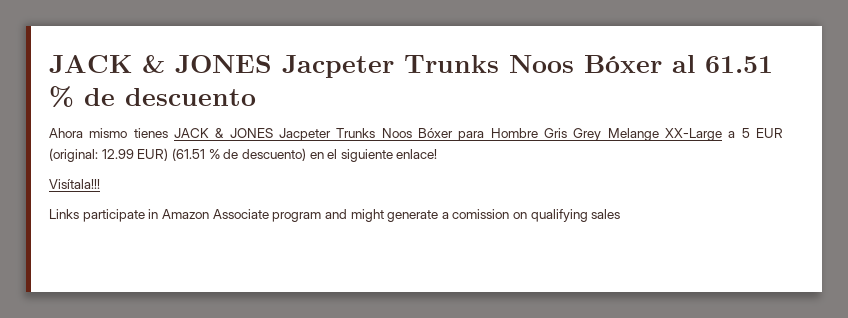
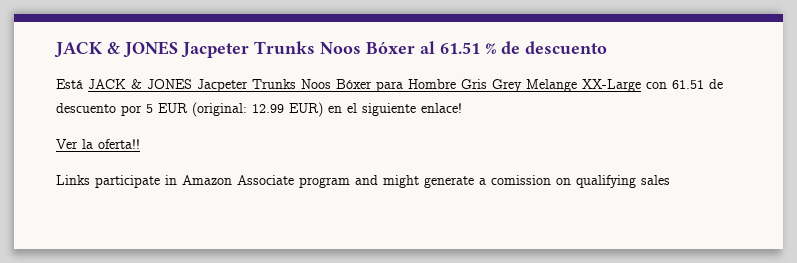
[49,128,168,138] Ahora mismo tienes -> [56,79,83,89] Está
[728,131,736,138] a -> [646,79,723,89] [56,103,142,116] con 61.51 de descuento por
[171,148,306,161] (61.51 % de descuento) -> (323, 109) none
[49,179,100,189] Visítala!!! -> [56,139,140,149] Ver la oferta!!

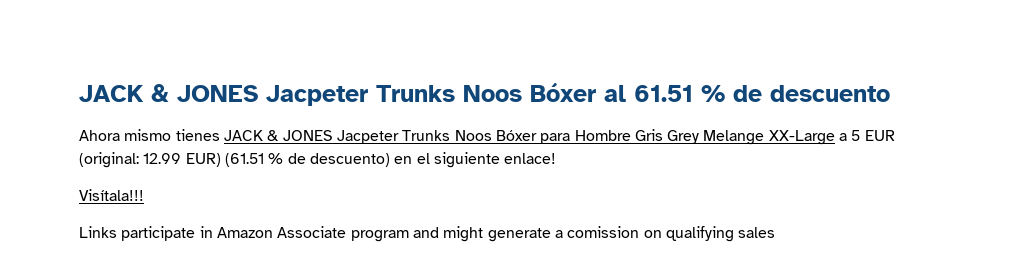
[56,79,83,89] Está -> [79,129,220,141] Ahora mismo tienes
[646,79,723,89] [56,103,142,116] con 61.51 de descuento por -> [839,133,848,141] a
(323, 109) none -> [224,153,390,167] (61.51 % de descuento)
[56,139,140,149] Ver la oferta!! -> [79,189,144,201] Visítala!!!

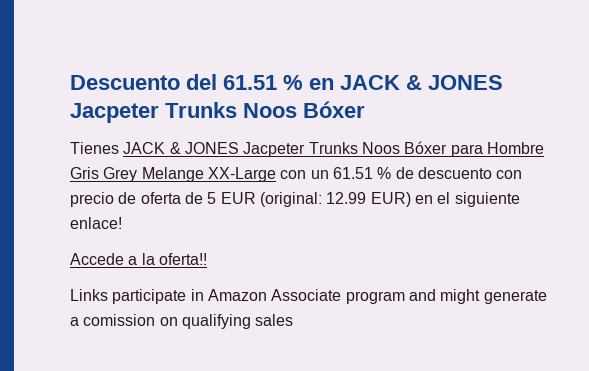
[79,83,890,106] [79,129,220,141] JACK & JONES Jacpeter Trunks Noos Bóxer al 61.51 % de descuento // Ahora mismo tienes -> [70,74,503,90] [70,101,365,123] [70,142,119,154] Descuento del 61.51 % en JACK & JONES Jacpeter Trunks Noos Bóxer // Tienes
[839,133,848,141] a -> [280,167,523,179] [70,192,203,207] con un 61.51 % de descuento con precio de oferta de
[224,153,390,167] (61.51 % de descuento) -> (411, 199) none
[79,189,144,201] Visítala!!! -> [70,253,207,265] Accede a la oferta!!

